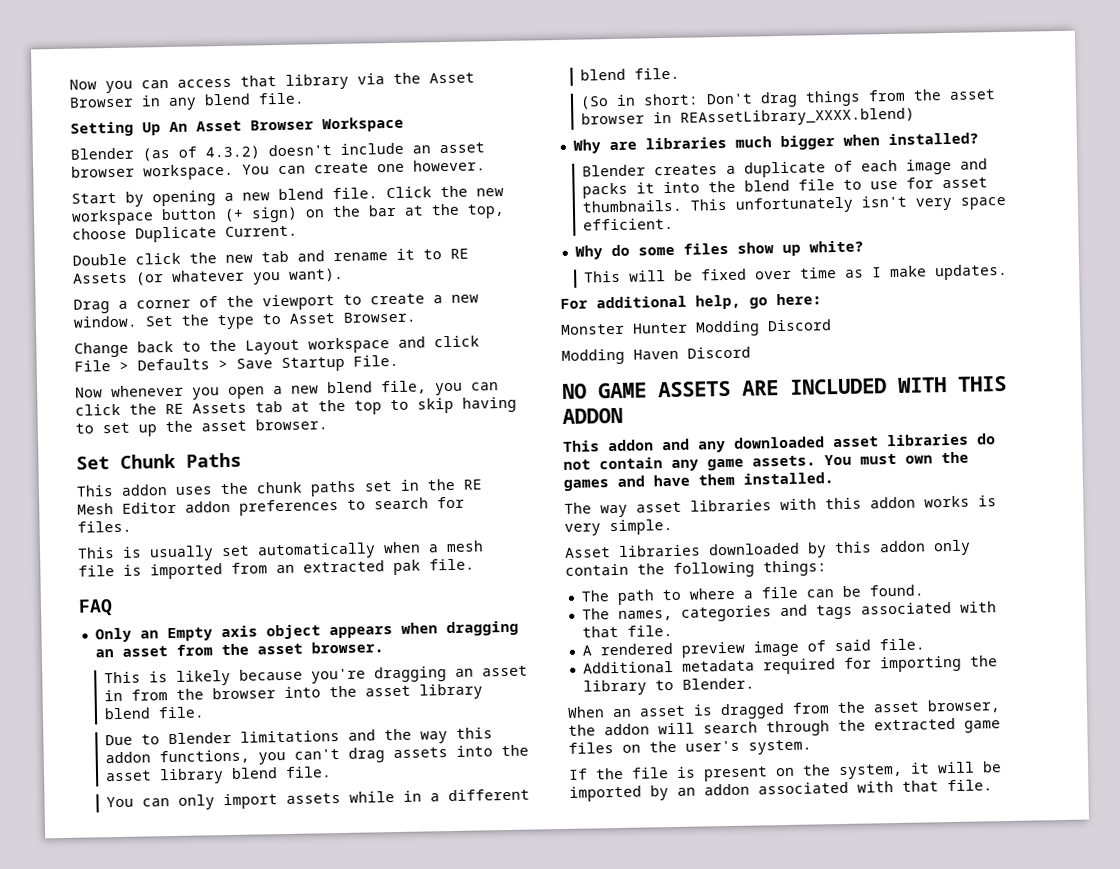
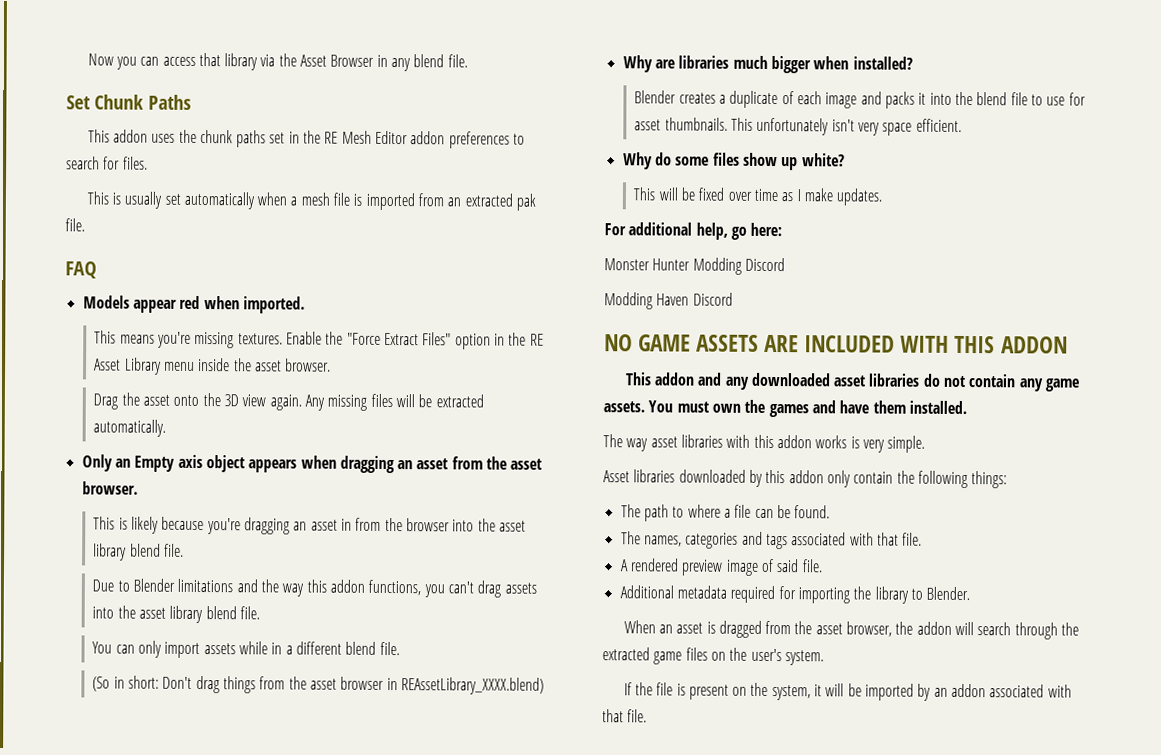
[70,116,404,137] [70,142,485,162] [71,159,486,181] [71,185,504,207] [71,203,505,226] [72,225,298,243] [72,248,469,266] [73,267,344,286] [73,293,479,314] [73,311,416,330] [74,335,480,358] [74,354,399,372] [75,380,499,400] [75,396,517,416] [75,418,328,437] // Setting Up An Asset Browser Workspace // Blender (as of 4.3.2) doesn't include an asset browser workspace. You can create one however. // Start by opening a new blend file. Click the new workspace button (+ sign) on the bar at the top, choose Duplicate Current. // Double click the new tab and rename it to RE Assets (or whatever you want). // Drag a corner of the viewport to create a new window. Set the type to Asset Browser. // Change back to the Layout workspace and click File > Defaults > Save Startup File. // Now whenever you open a new blend file, you can click the RE Assets tab at the top to skip having to set up the asset browser. -> (468, 61) none
(113, 607) none -> [82,295,305,314] [94,330,544,350] [94,357,332,375] [93,392,484,411] [93,419,167,437] // Models appear red when imported. // This means you're missing textures. Enable the "Force Extract Files" option in the RE Asset Library menu inside the asset browser. // Drag the asset onto the 3D view again. Any missing files will be extracted automatically.

